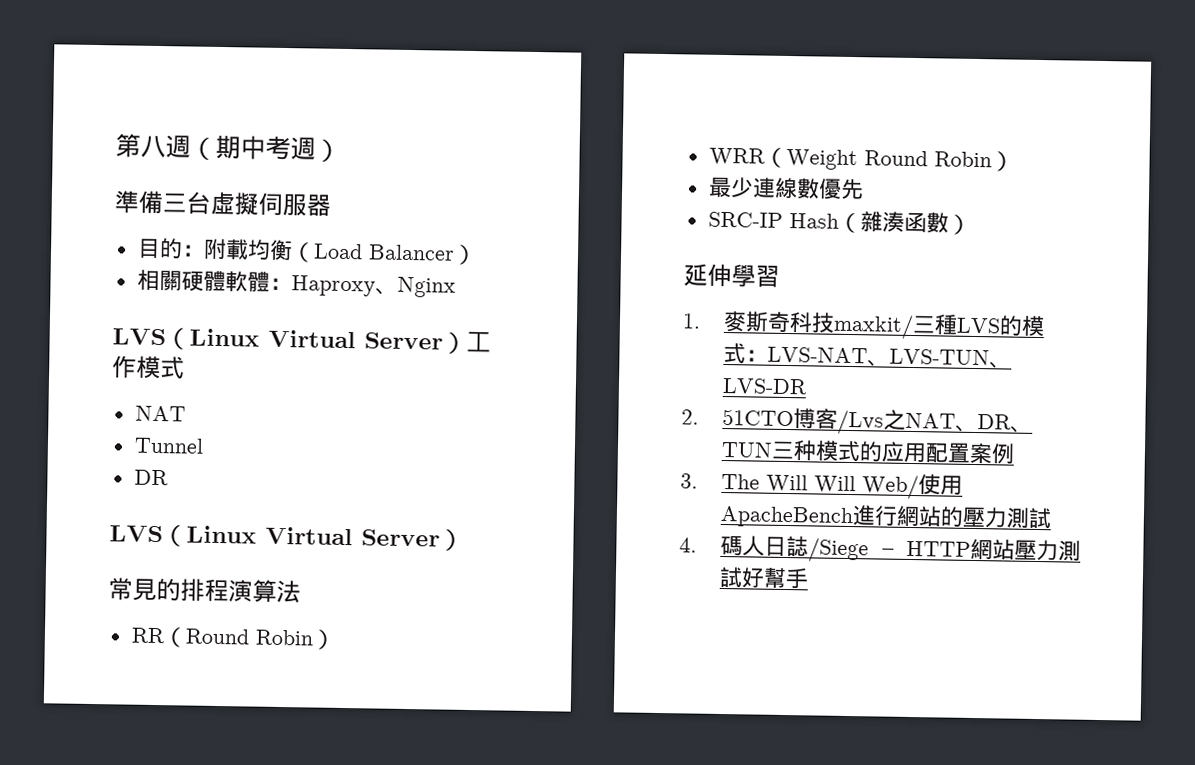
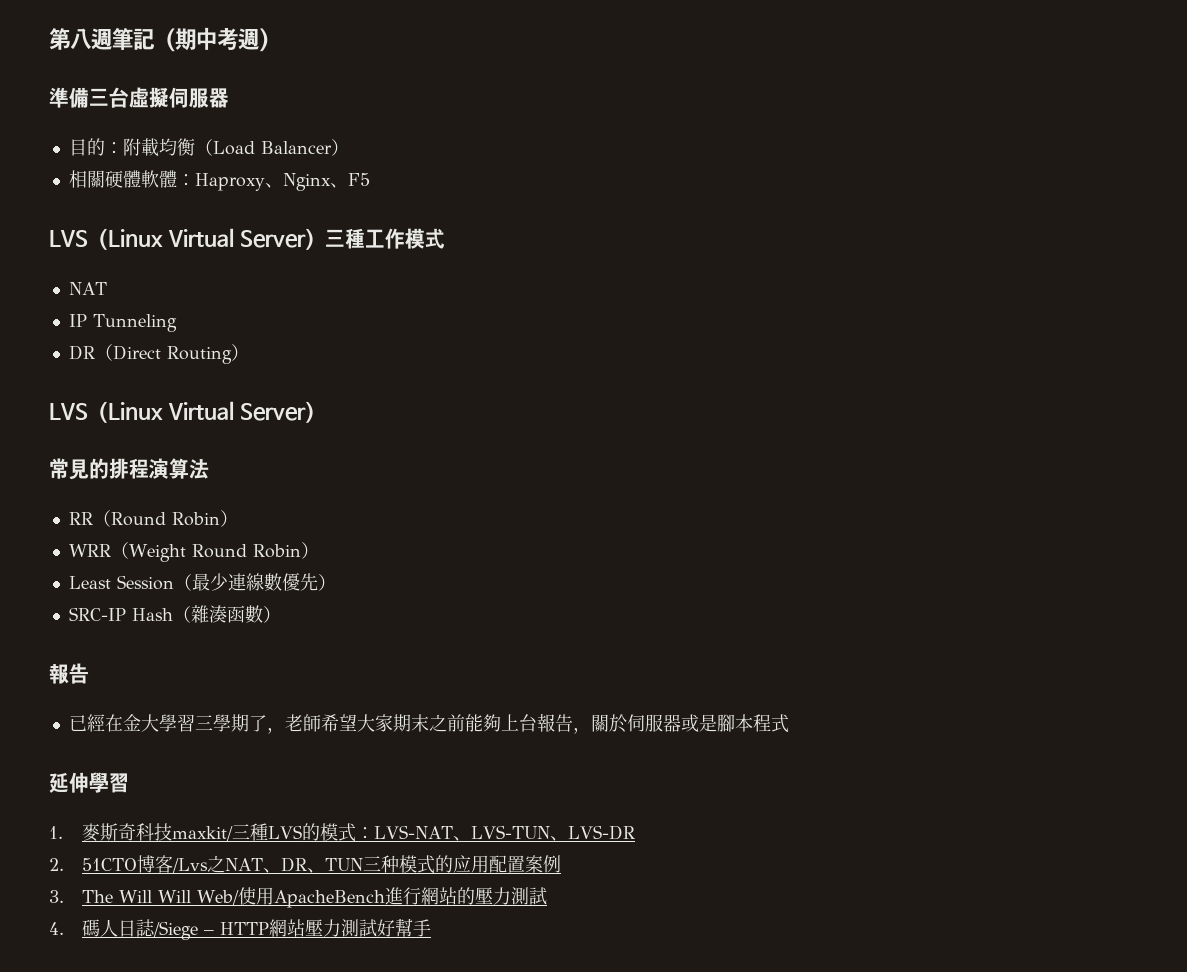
(191, 147) none -> [112,27,155,50] 筆記
[112,327,467,354] // LVS（Linux Virtual Server） -> [329,173,370,188] [49,228,365,250] 、F5 // LVS（Linux Virtual Server）三種
[133,437,204,454] [133,469,169,486] Tunnel // DR -> [68,314,177,332] [68,344,249,364] IP Tunneling // DR（Direct Routing）
(1014, 161) none -> [68,574,192,591] Least Session（
(864, 189) none -> [317,574,336,591] ）
(971, 224) none -> [49,663,89,684] [68,713,789,734] // 報告 // 已經在金大學習三學期了，老師希望大家期末之前能夠上台報告，關於伺服器或是腳本程式

